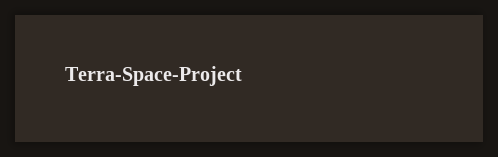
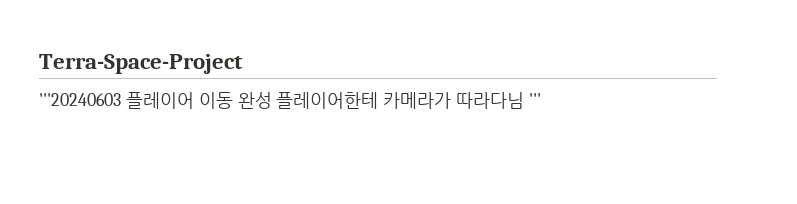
(242, 76) none -> [39,92,542,109] // '''20240603 플레이어 이동 완성 플레이어한테 카메라가 따라다님 '''

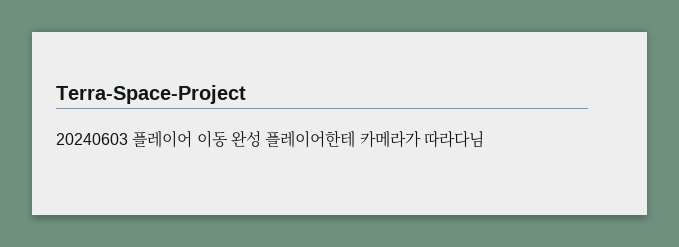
[39,93,121,106] '''20240603 -> [56,133,128,145] 20240603
[529,93,542,106] ''' -> (484, 139) none

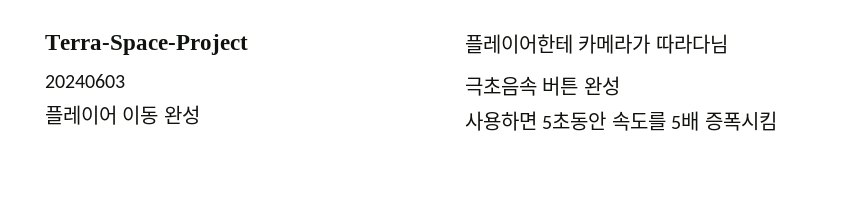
(128, 139) none -> (125, 81) //
(261, 138) none -> (200, 115) //
(484, 139) none -> [465,76,620,96] [465,111,777,131] // 극초음속 버튼 완성 // 사용하면 5초동안 속도를 5배 증폭시킴

